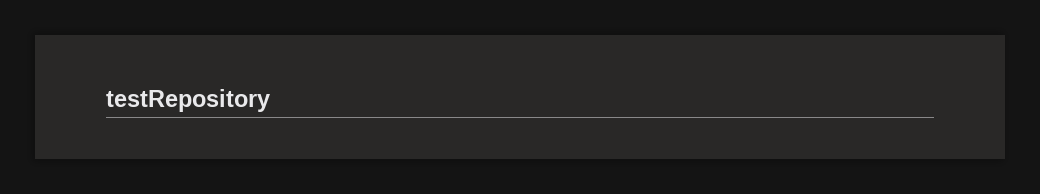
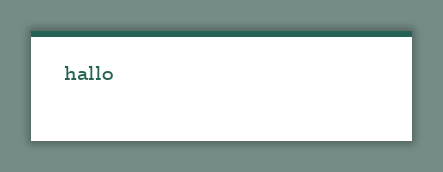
[106,89,270,112] testRepository -> [64,66,114,80] hallo

